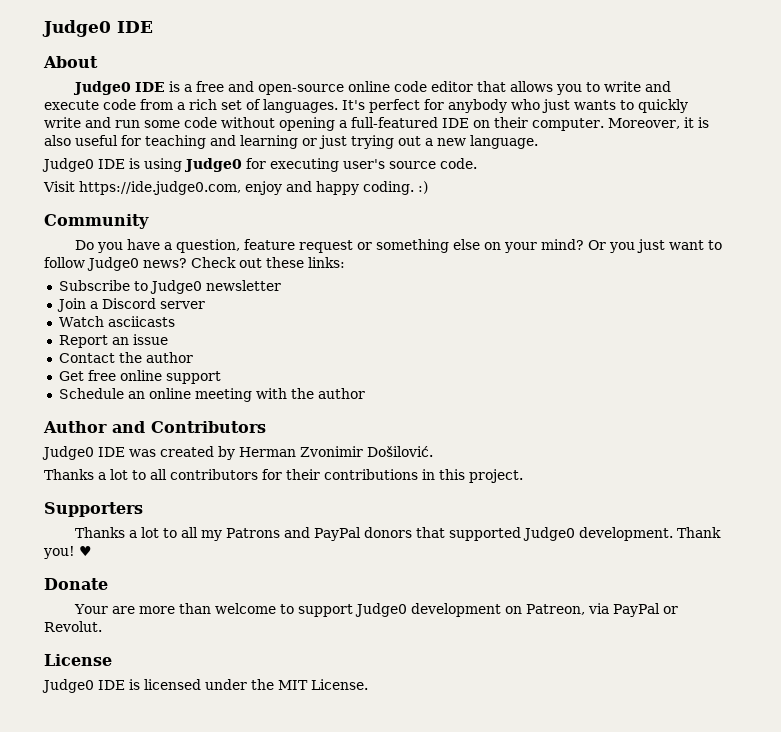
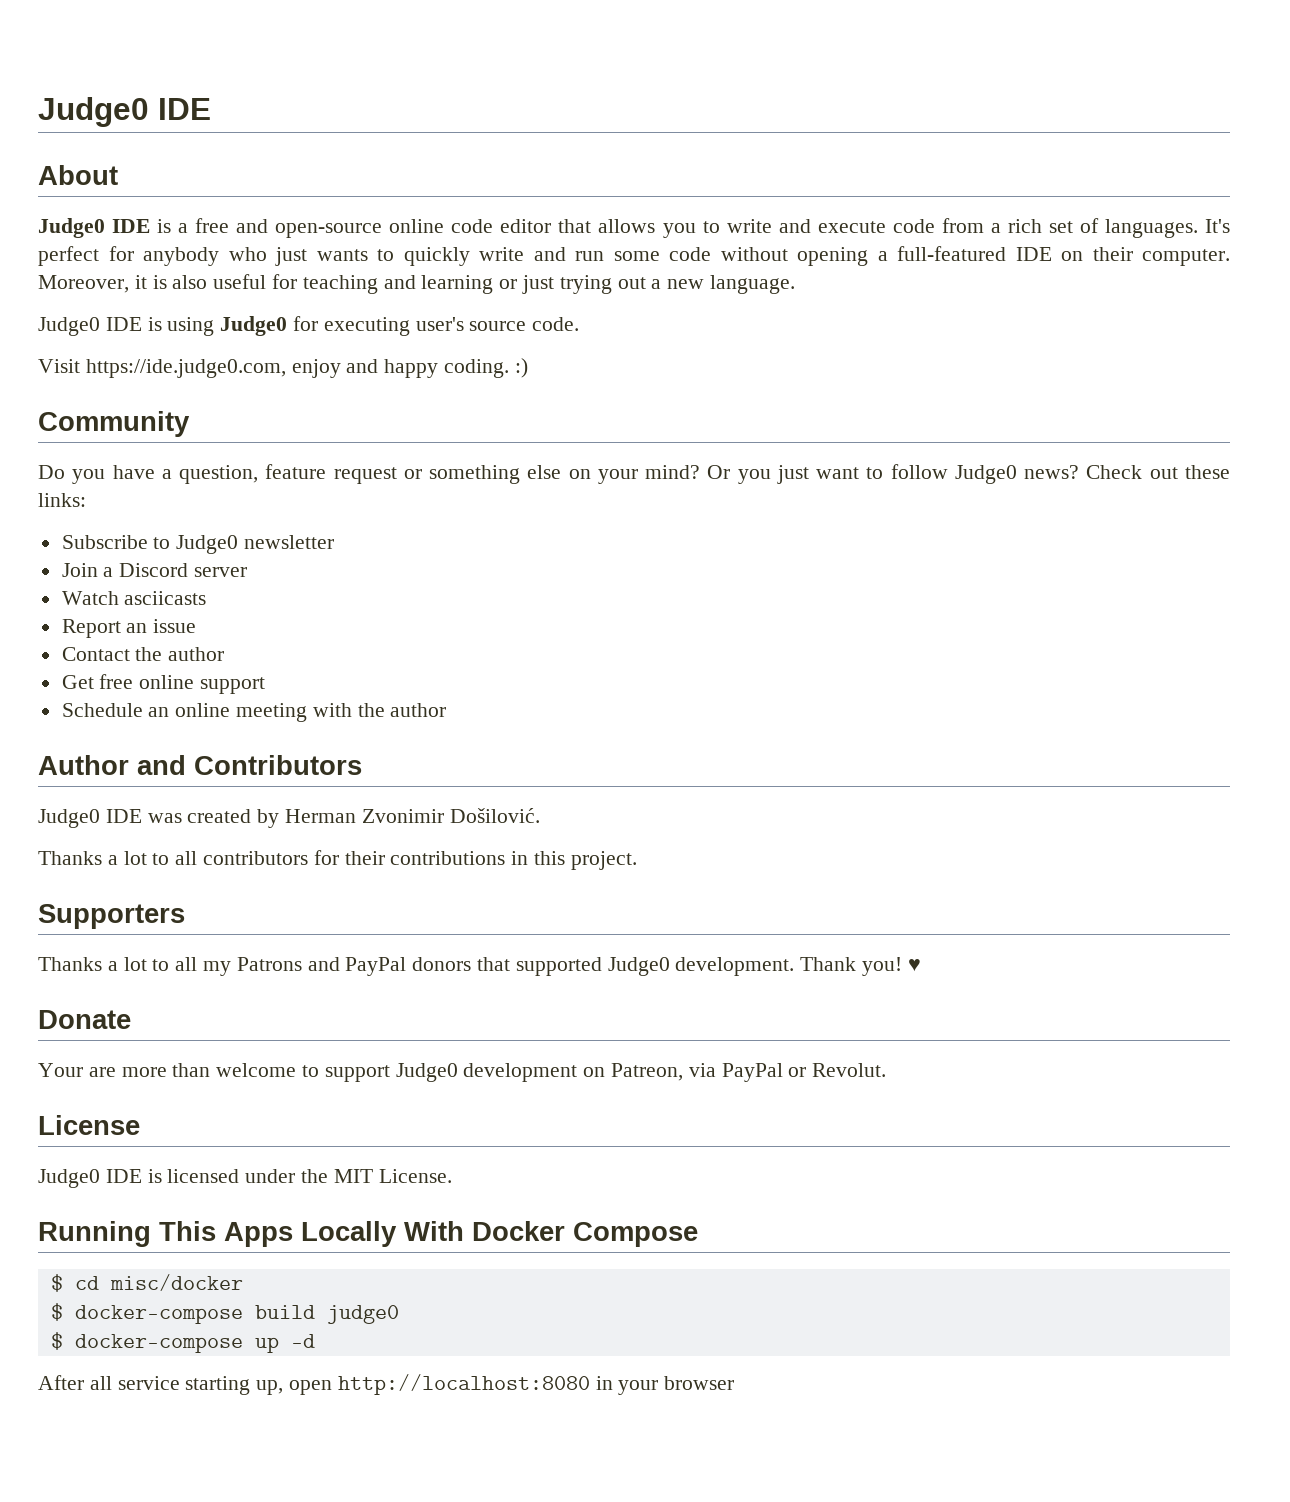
(368, 684) none -> [38,1221,698,1247] [50,1274,243,1292] [50,1303,399,1324] [50,1332,315,1353] [38,1374,735,1395] // Running This Apps Locally With Docker Compose // $ cd misc/docker // $ docker-compose build judge0 // $ docker-compose up -d // After all service starting up, open http://localhost:8080 in your browser

